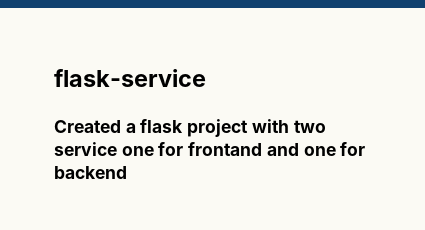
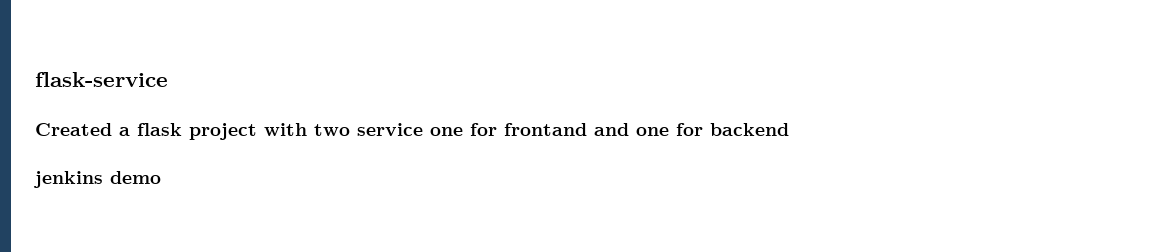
(127, 172) none -> [33,171,161,188] // jenkins demo

